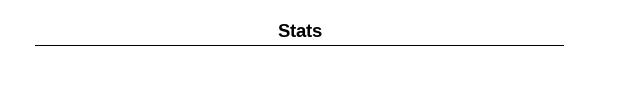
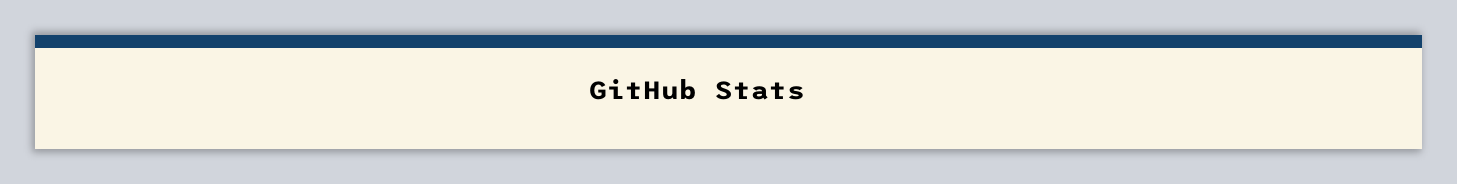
(277, 30) none -> [588,79,697,100] GitHub

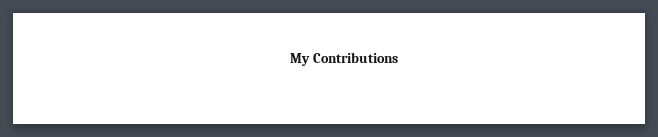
[588,79,805,100] GitHub Stats -> [290,52,398,66] My Contributions

